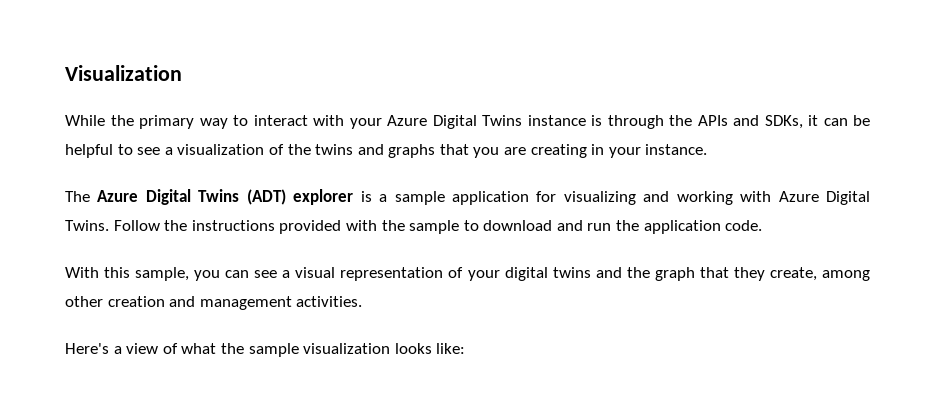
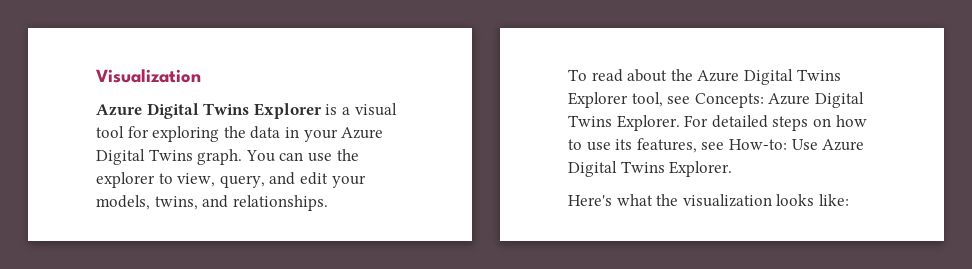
[65,115,870,129] [65,144,708,158] [65,189,870,205] [65,220,763,234] [65,267,871,281] [65,296,363,310] [65,343,178,354] While the primary way to interact with your Azure Digital Twins instance is through the APIs and SDKs, it can be helpful to see a visualization of the twins and graphs that you are creating in your instance. // The Azure Digital Twins (ADT) explorer is a sample application for visualizing and working with Azure Digital Twins. Follow the instructions provided with the sample to download and run the application code. // With this sample, you can see a visual representation of your digital twins and the graph that they create, among other creation and management activities. // Here's a view of -> [96,103,397,119] [96,126,384,142] [96,149,359,165] [96,172,366,188] [96,195,328,211] [568,69,841,85] [568,92,864,108] [568,115,867,131] [568,138,865,153] [568,161,733,177] [568,195,612,206] Azure Digital Twins Explorer is a visual tool for exploring the data in your Azure Digital Twins graph. You can use the explorer to view, query, and edit your models, twins, and relationships. // To read about the Azure Digital Twins Explorer tool, see Concepts: Azure Digital Twins Explorer. For detailed steps on how to use its features, see How-to: Use Azure Digital Twins Explorer. // Here's
[248,343,299,357] sample -> (679, 200) none

